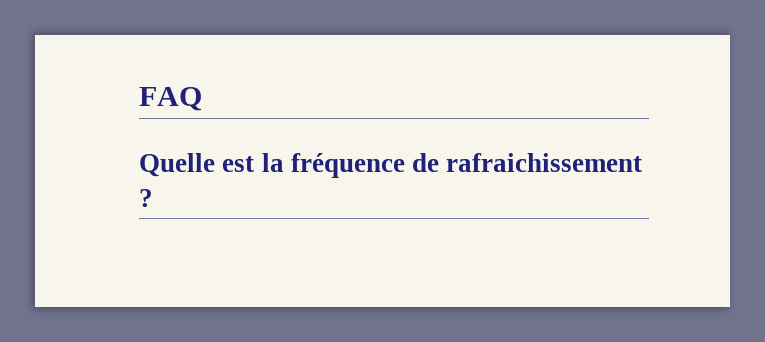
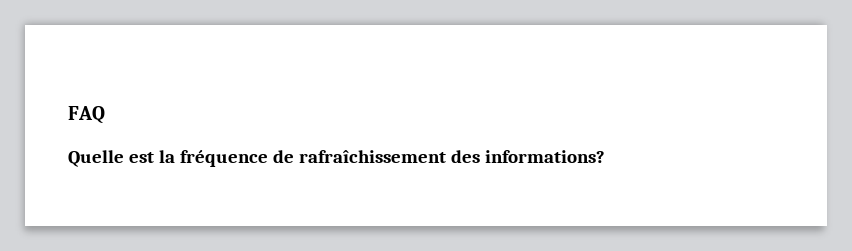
[446,153,643,172] [139,189,153,207] rafraichissement ? -> [298,150,605,163] rafraîchissement des informations?

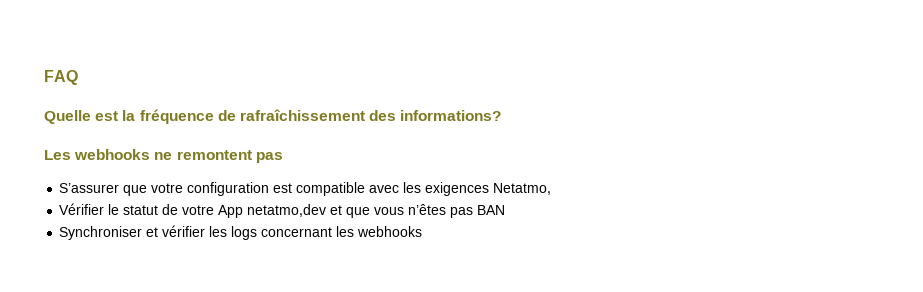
(605, 156) none -> [44,149,283,163] [59,182,552,196] [59,203,506,218] [59,225,423,240] // Les webhooks ne remontent pas // S’assurer que votre configuration est compatible avec les exigences Netatmo, // Vérifier le statut de votre App netatmo,dev et que vous n’êtes pas BAN // Synchroniser et vérifier les logs concernant les webhooks

